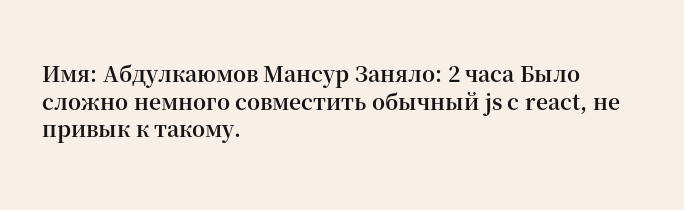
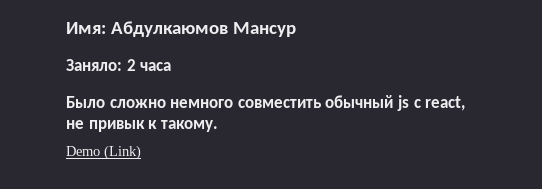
(350, 77) none -> (296, 29) //
(516, 76) none -> (172, 66) //
(242, 134) none -> [66,145,141,160] // Demo (Link)

